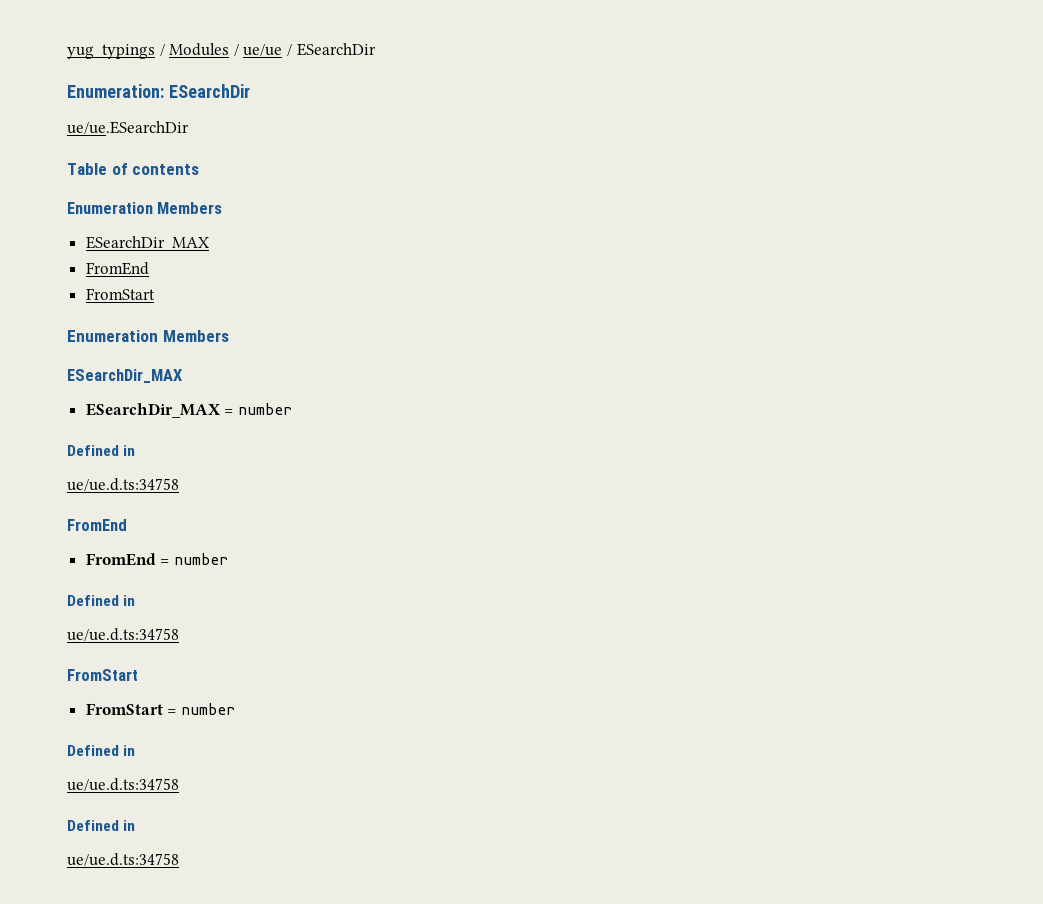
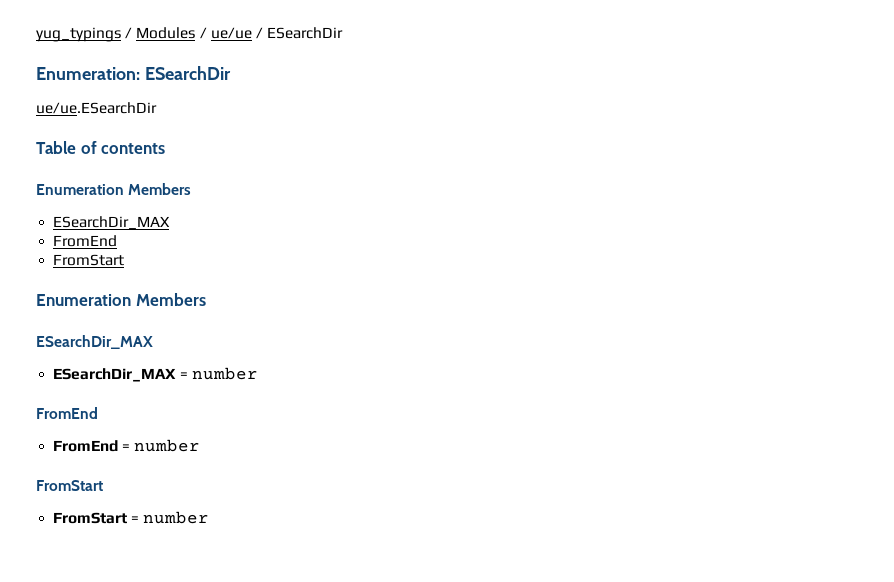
[67,445,136,456] [67,478,179,491] // Defined in // ue/ue.d.ts:34758 -> (259, 373) none
[67,595,136,606] [67,628,179,641] // Defined in // ue/ue.d.ts:34758 -> (201, 445) none
[67,745,136,756] [67,778,179,791] [67,820,136,831] [67,853,179,866] // Defined in // ue/ue.d.ts:34758 // Defined in // ue/ue.d.ts:34758 -> (210, 517) none

